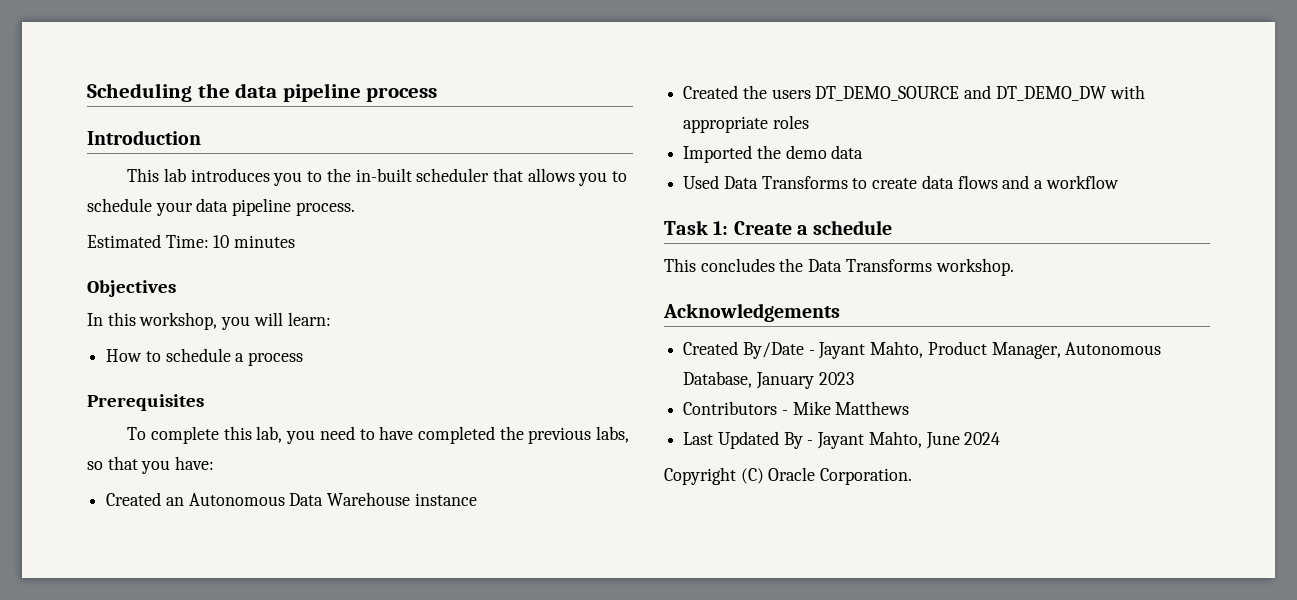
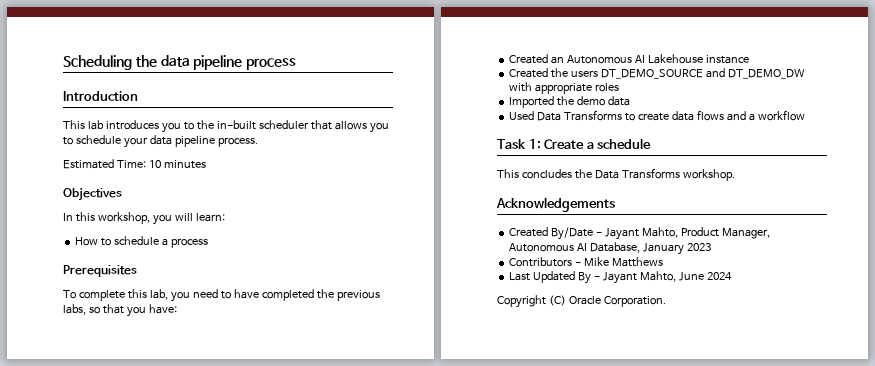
[289,492,411,506] Data Warehouse -> [635,54,703,64] AI Lakehouse
(1162, 348) none -> [577,243,588,251] AI

